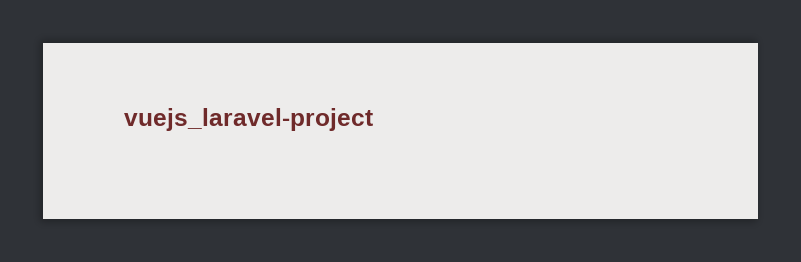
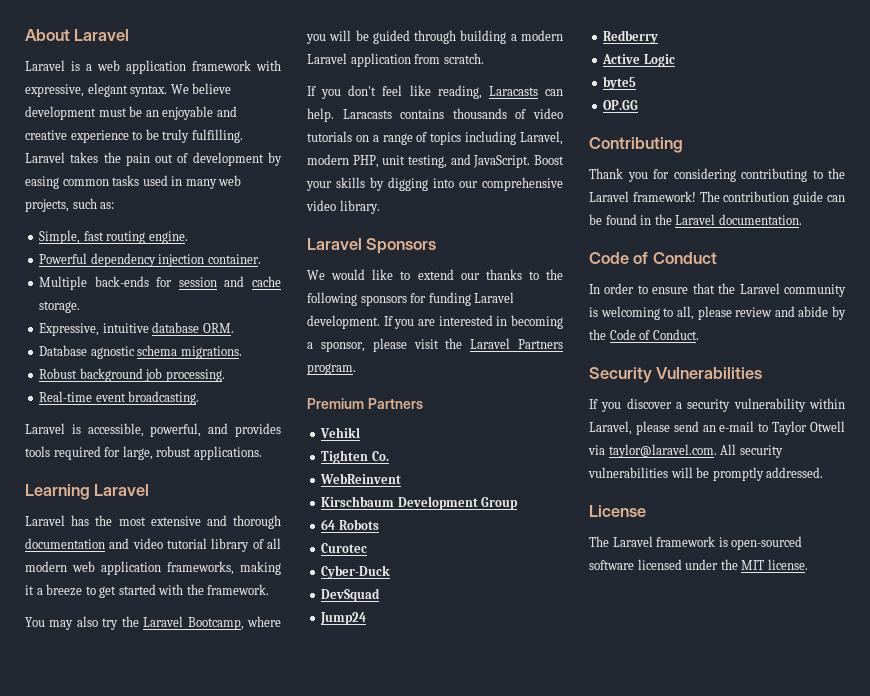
[124,108,373,131] vuejs_laravel-project -> [25,29,130,41] [25,60,281,74] [25,83,232,97] [25,106,237,120] [25,129,243,143] [25,152,282,166] [25,175,242,189] [25,198,115,212] [39,230,188,244] [39,253,261,267] [39,276,281,290] [39,301,81,313] [39,322,234,336] [39,345,242,359] [39,368,225,382] [39,391,200,405] [25,423,281,437] [25,446,262,460] [25,484,150,500] [25,515,281,529] [25,538,281,552] [25,561,281,575] [25,584,270,598] [25,616,281,630] [306,30,563,44] [307,53,484,67] [307,85,563,99] [307,108,563,122] [307,131,563,145] [307,154,564,168] [306,177,563,191] [306,200,380,214] [307,238,437,254] [307,269,563,280] [307,292,515,306] [307,315,563,329] [307,338,563,352] [307,363,356,375] [307,398,423,409] [320,427,361,438] [321,450,389,464] [320,473,402,484] [321,496,519,510] [321,519,379,530] [321,543,368,553] [321,565,391,579] [321,588,381,602] [320,612,367,625] [603,30,659,44] [602,54,675,67] [603,76,637,90] [603,100,639,110] [589,137,683,153] [589,168,845,182] [589,191,845,205] [589,214,802,225] [589,252,717,264] [589,283,846,297] [589,306,846,320] [589,329,699,340] [589,367,763,383] [589,398,845,412] [589,421,845,435] [588,444,783,458] [588,467,824,481] [589,505,646,517] [589,536,803,550] [589,559,808,570] About Laravel // Laravel is a web application framework with expressive, elegant syntax. We believe development must be an enjoyable and creative experience to be truly fulfilling. Laravel takes the pain out of development by easing common tasks used in many web projects, such as: // Simple, fast routing engine. // Powerful dependency injection container. // Multiple back-ends for session and cache storage. // Expressive, intuitive database ORM. // Database agnostic schema migrations. // Robust background job processing. // Real-time event broadcasting. // Laravel is accessible, powerful, and provides tools required for large, robust applications. // Learning Laravel // Laravel has the most extensive and thorough documentation and video tutorial library of all modern web application frameworks, making it a breeze to get started with the framework. // You may also try the Laravel Bootcamp, where you will be guided through building a modern Laravel application from scratch. // If you don't feel like reading, Laracasts can help. Laracasts contains thousands of video tutorials on a range of topics including Laravel, modern PHP, unit testing, and JavaScript. Boost your skills by digging into our comprehensive video library. // Laravel Sponsors // We would like to extend our thanks to the following sponsors for funding Laravel development. If you are interested in becoming a sponsor, please visit the Laravel Partners program. // Premium Partners // Vehikl // Tighten Co. // WebReinvent // Kirschbaum Development Group // 64 Robots // Curotec // Cyber-Duck // DevSquad // Jump24 // Redberry // Active Logic // byte5 // OP.GG // Contributing // Thank you for considering contributing to the Laravel framework! The contribution guide can be found in the Laravel documentation. // Code of Conduct // In order to ensure that the Laravel community is welcoming to all, please review and abide by the Code of Conduct. // Security Vulnerabilities // If you discover a security vulnerability within Laravel, please send an e-mail to Taylor Otwell via taylor@laravel.com. All security vulnerabilities will be promptly addressed. // License // The Laravel framework is open-sourced software licensed under the MIT license.

